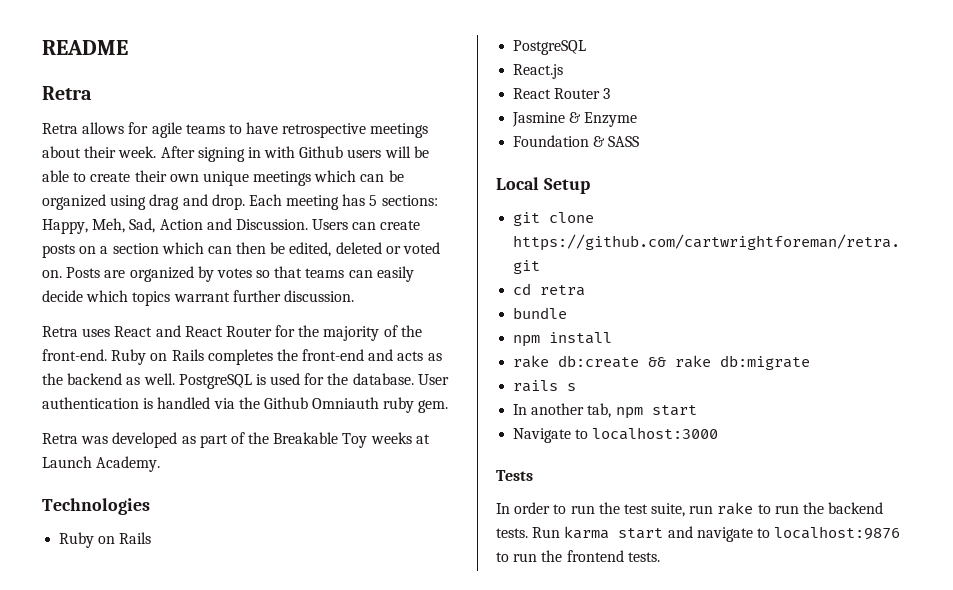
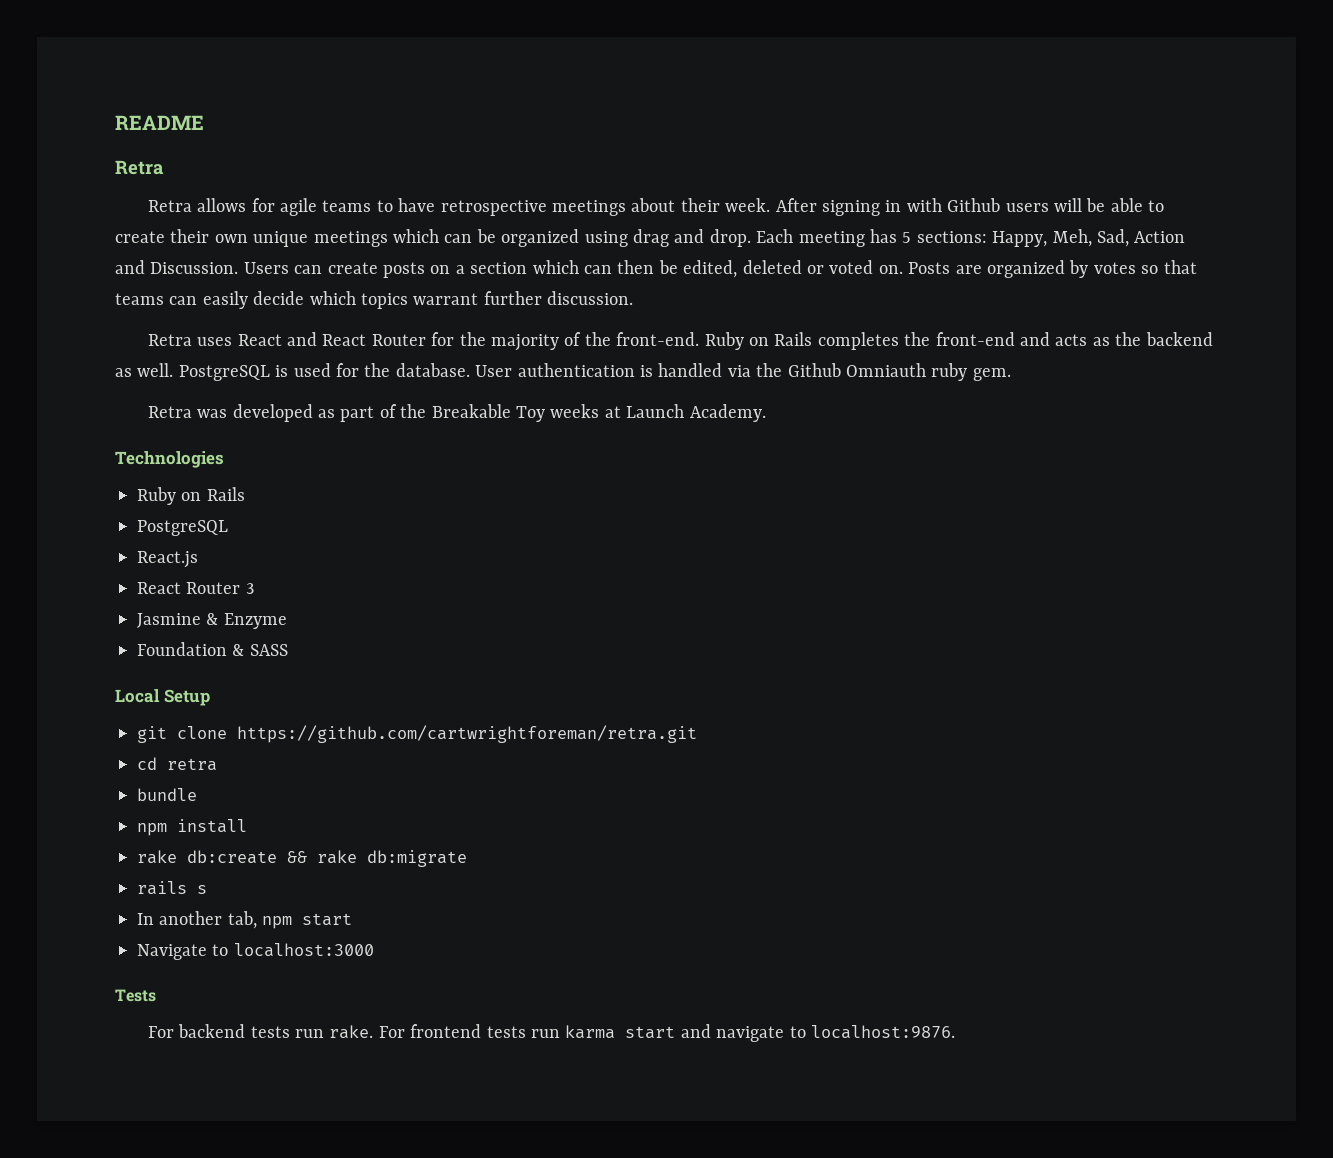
[496,502,884,517] [496,527,561,538] In order to run the test suite, run rake to run the backend tests. Run -> [147,1024,561,1039] For backend tests run rake. For frontend tests run
[774,526,901,540] [496,550,660,562] localhost:9876 to run the frontend tests. -> [811,1025,956,1039] localhost:9876.

